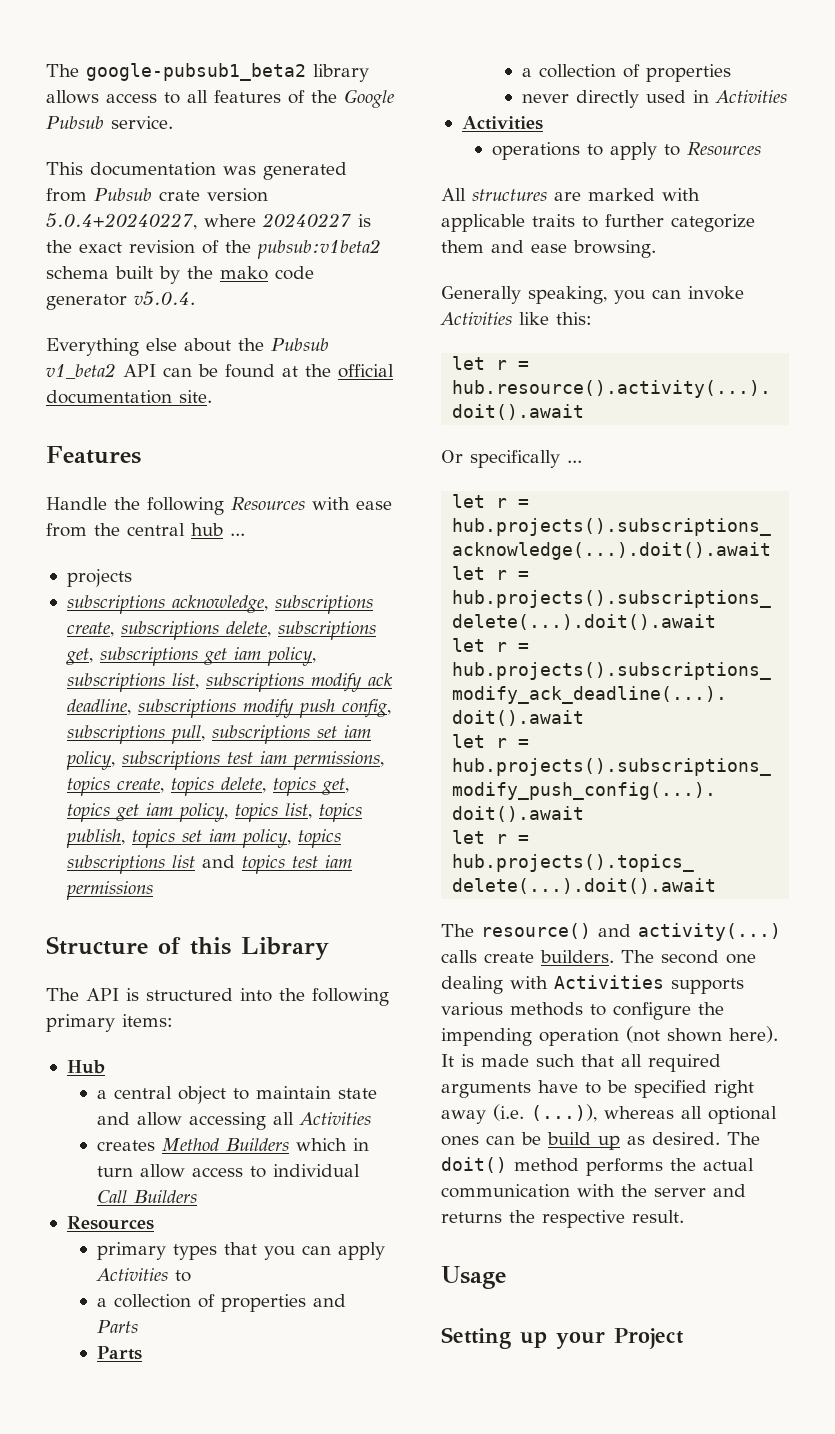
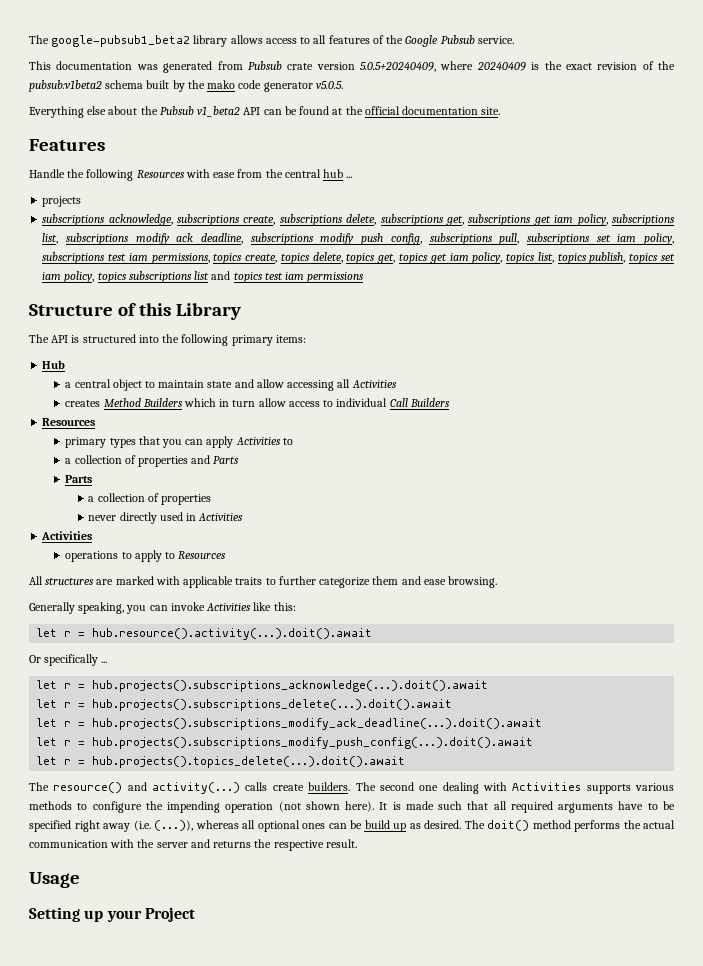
[46,213,351,230] 5.0.4+20240227, where 20240227 -> [360,61,526,72] 5.0.5+20240409, where 20240409
[134,291,195,306] v5.0.4. -> [315,81,343,89] v5.0.5.

